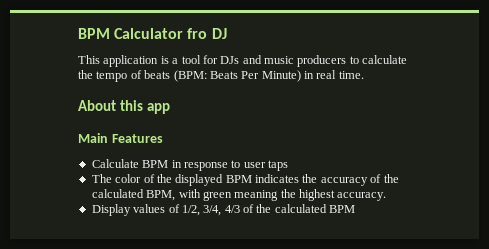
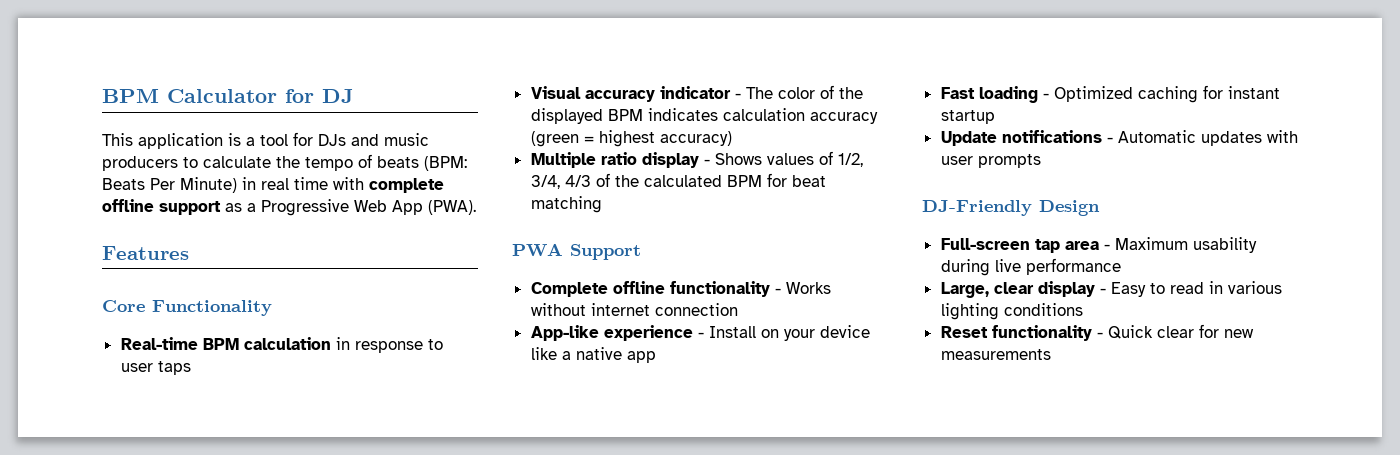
[187,28,208,39] fro -> [285,89,314,103] for
[338,71,364,79] [78,100,170,114] [78,133,163,143] [91,159,169,168] time. // About this app // Main Features // Calculate BPM -> [294,177,444,193] [102,199,476,216] [102,246,189,260] [102,300,272,316] [120,337,331,350] time with complete offline support as a Progressive Web App (PWA). // Features // Core Functionality // Real-time BPM calculation
(288, 165) none -> [530,86,741,102] Visual accuracy indicator -
[302,174,399,186] [91,189,387,201] [91,204,131,216] the accuracy of the calculated BPM, with green meaning the highest accuracy. // Display -> [722,108,878,124] [530,130,732,147] [530,152,762,168] calculation accuracy (green = highest accuracy) // Multiple ratio display - Shows
(356, 209) none -> [766,173,826,187] [530,196,602,213] [512,243,641,260] [530,281,831,297] [530,303,738,316] [530,325,870,341] [530,347,656,363] [940,85,1280,103] [940,110,995,124] [940,130,1298,146] [940,154,1041,168] [922,200,1100,216] [940,237,1257,253] [940,258,1121,276] [940,281,1282,298] [940,303,1083,320] [940,324,1254,341] [940,349,1051,360] for beat matching // PWA Support // Complete offline functionality - Works without internet connection // App-like experience - Install on your device like a native app // Fast loading - Optimized caching for instant startup // Update notifications - Automatic updates with user prompts // DJ-Friendly Design // Full-screen tap area - Maximum usability during live performance // Large, clear display - Easy to read in various lighting conditions // Reset functionality - Quick clear for new measurements

